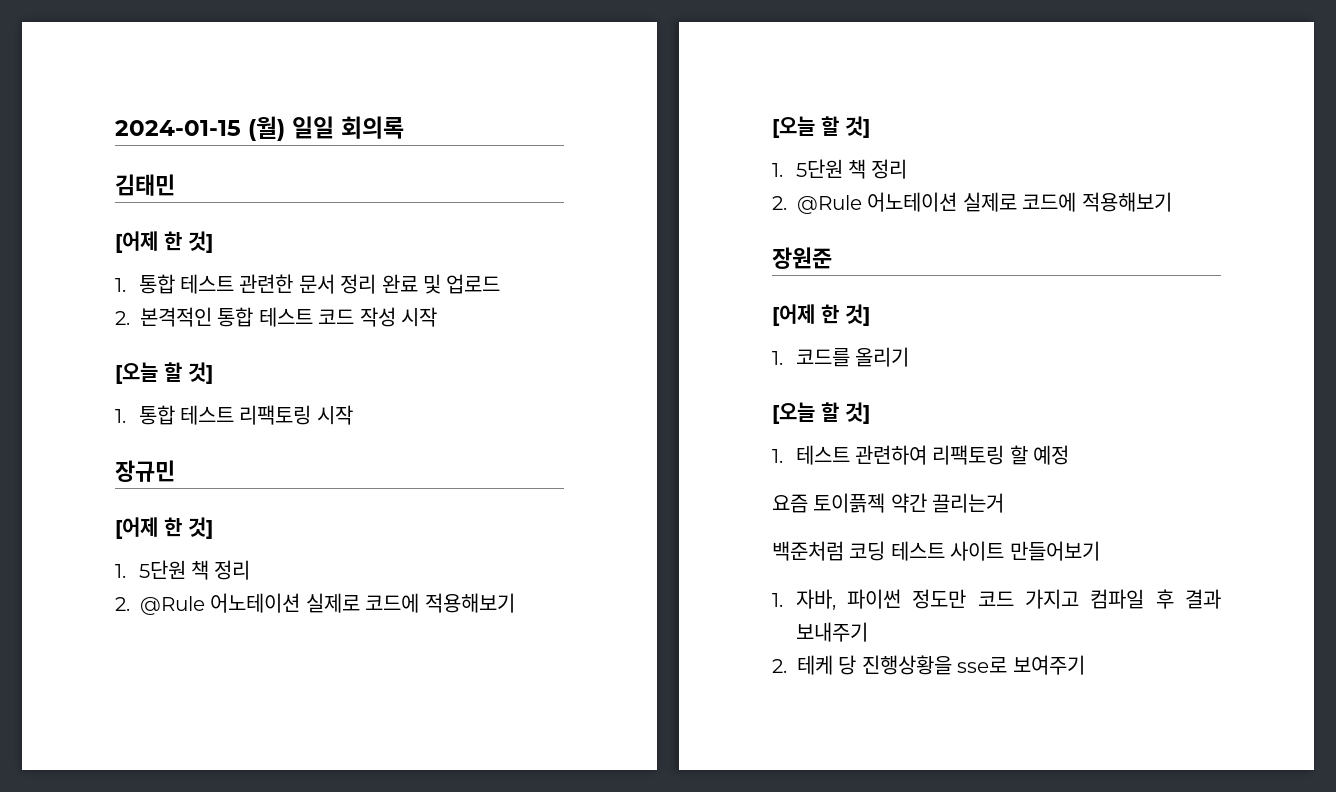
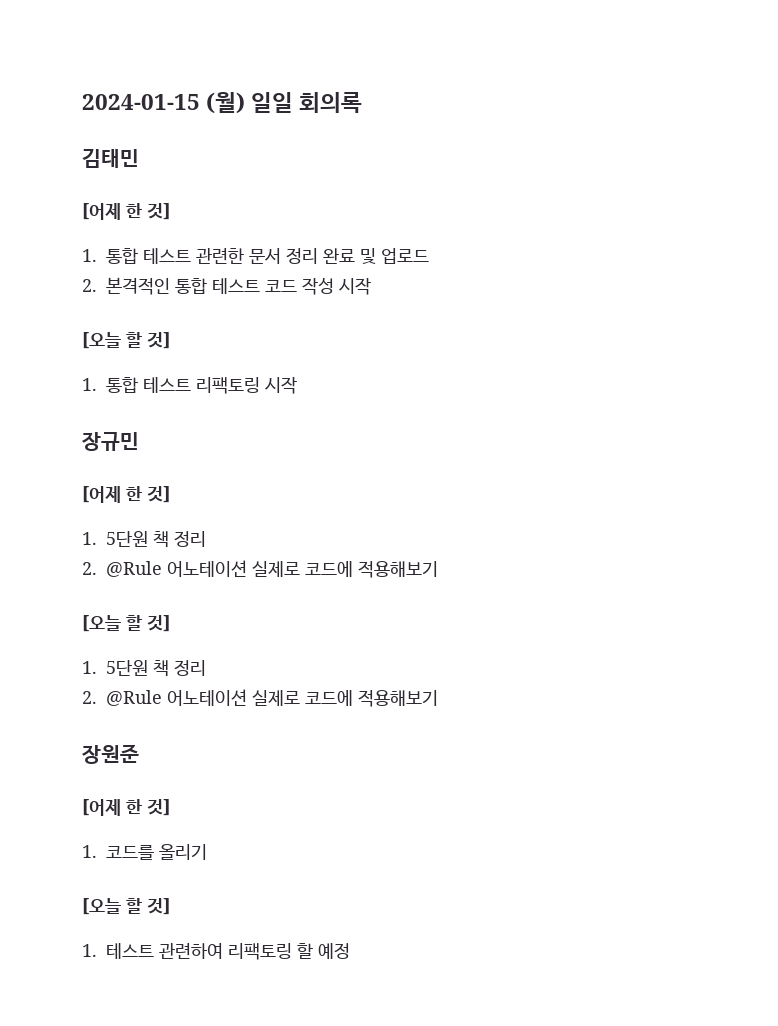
[772,493,1005,513] [772,541,1100,561] [772,589,1221,610] [795,622,868,642] [772,655,1085,675] // 요즘 토이픍젝 약간 끌리는거 // 백준처럼 코딩 테스트 사이트 만들어보기 // 1. 자바, 파이썬 정도만 코드 가지고 컴파일 후 결과 보내주기 // 2. 테케 당 진행상황을 sse로 보여주기 -> (350, 951) none

